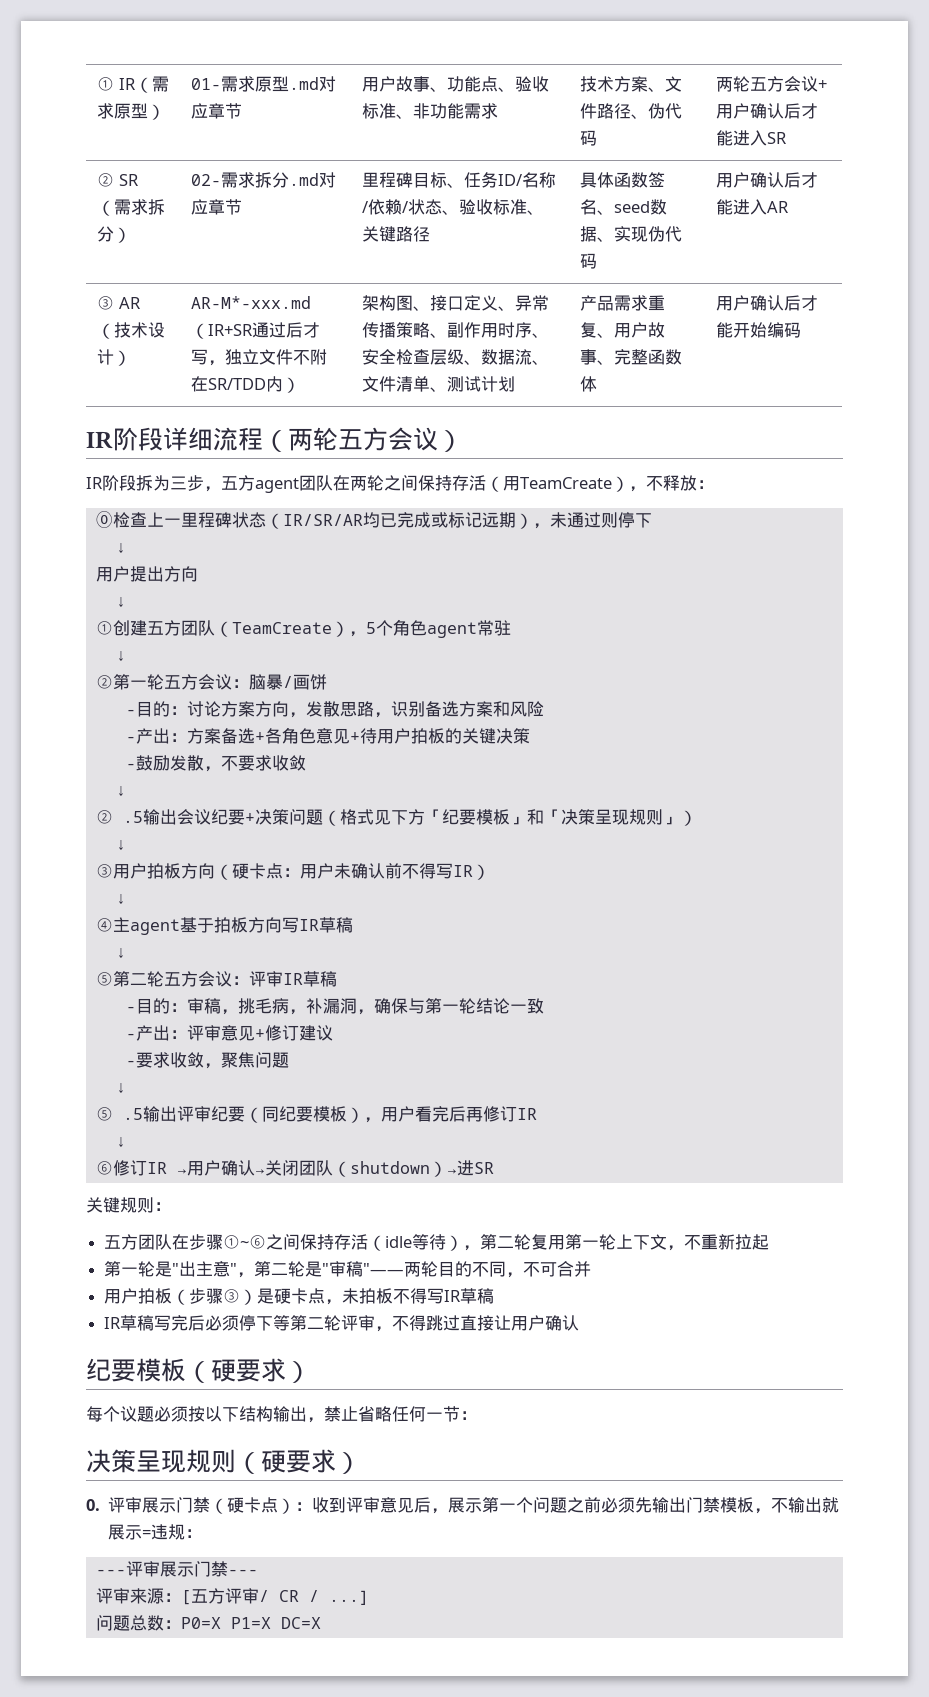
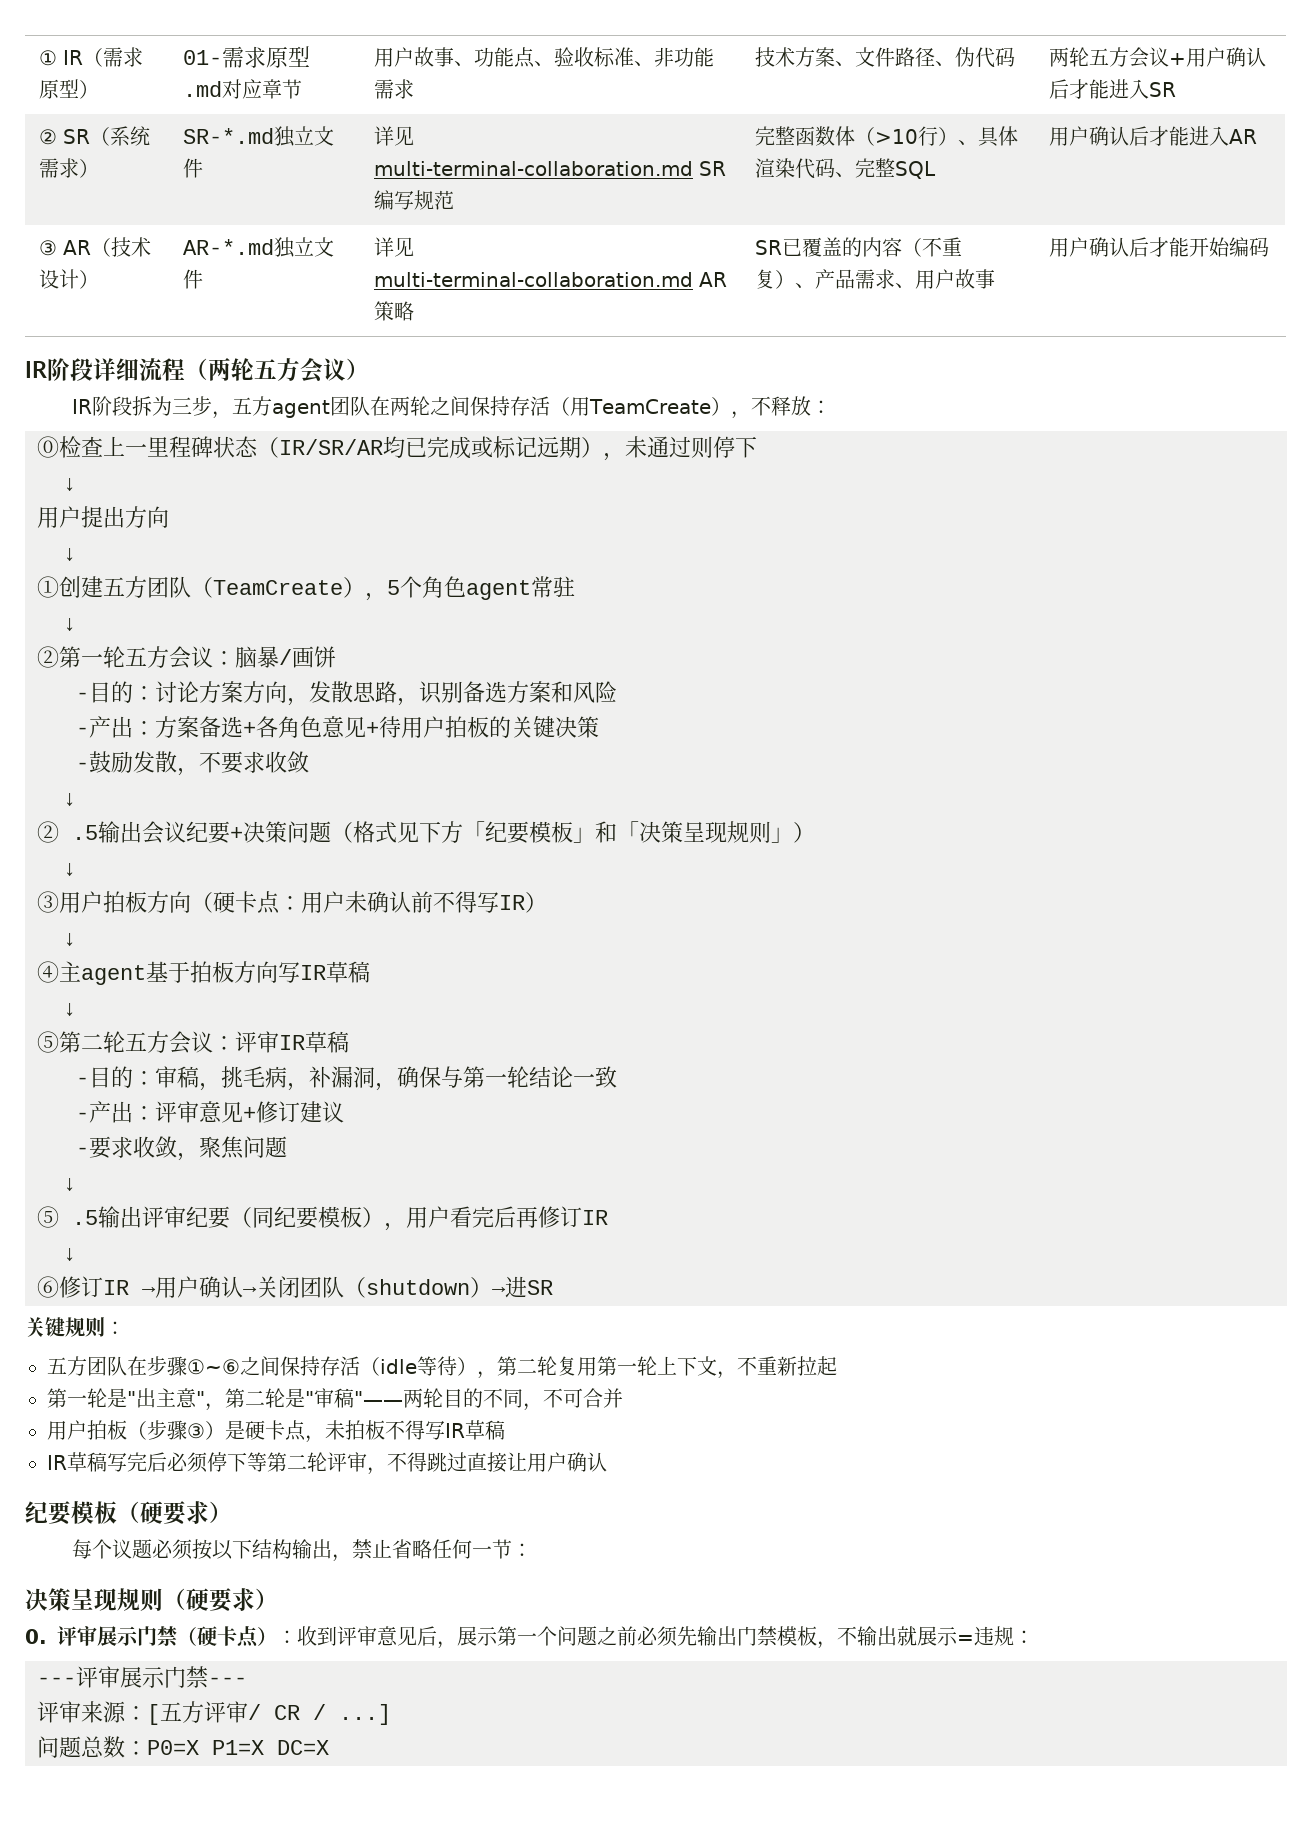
[114,199,166,215] [97,226,132,243] [191,172,337,188] [191,199,243,215] [362,172,557,188] [362,199,545,215] [362,226,431,242] [580,172,666,188] [580,199,668,215] [580,226,683,242] [580,253,598,269] 需求拆分） | 02-需求拆分.md对应章节 | 里程碑目标、任务ID/名称/依赖/状态、验收标准、关键路径 | 具体函数签名、seed数据、实现伪代码 -> [110,126,151,146] [39,158,100,178] [183,126,335,147] [183,158,204,178] [374,126,415,146] [374,161,727,176] [374,190,455,210] [755,126,1019,147] [755,158,937,179] 系统需求） | SR-*.md独立文件 | 详见multi-terminal-collaboration.md SR编写规范 | 完整函数体（>10行）、具体渲染代码、完整SQL
[191,296,312,309] [191,322,321,339] [191,349,328,366] [191,376,301,393] [362,295,550,311] [362,322,550,338] [362,349,550,365] [362,376,516,392] AR-M*-xxx.md（IR+SR通过后才写，独立文件不附在SR/TDD内） | 架构图、接口定义、异常传播策略、副作用时序、安全检查层级、数据流、文件清单、测试计划 | -> [183,237,335,258] [183,269,204,289] [374,237,415,257] [374,272,728,287] [374,301,415,321] [755,237,963,257] [755,269,816,289] AR-*.md独立文件 | 详见multi-terminal-collaboration.md AR策略 | SR已覆盖的内容（不重复）、
[648,295,666,311] [580,322,598,338] 重复 -> (896, 279) none
[597,349,683,365] [580,376,598,392] 、完整函数体 -> (996, 279) none

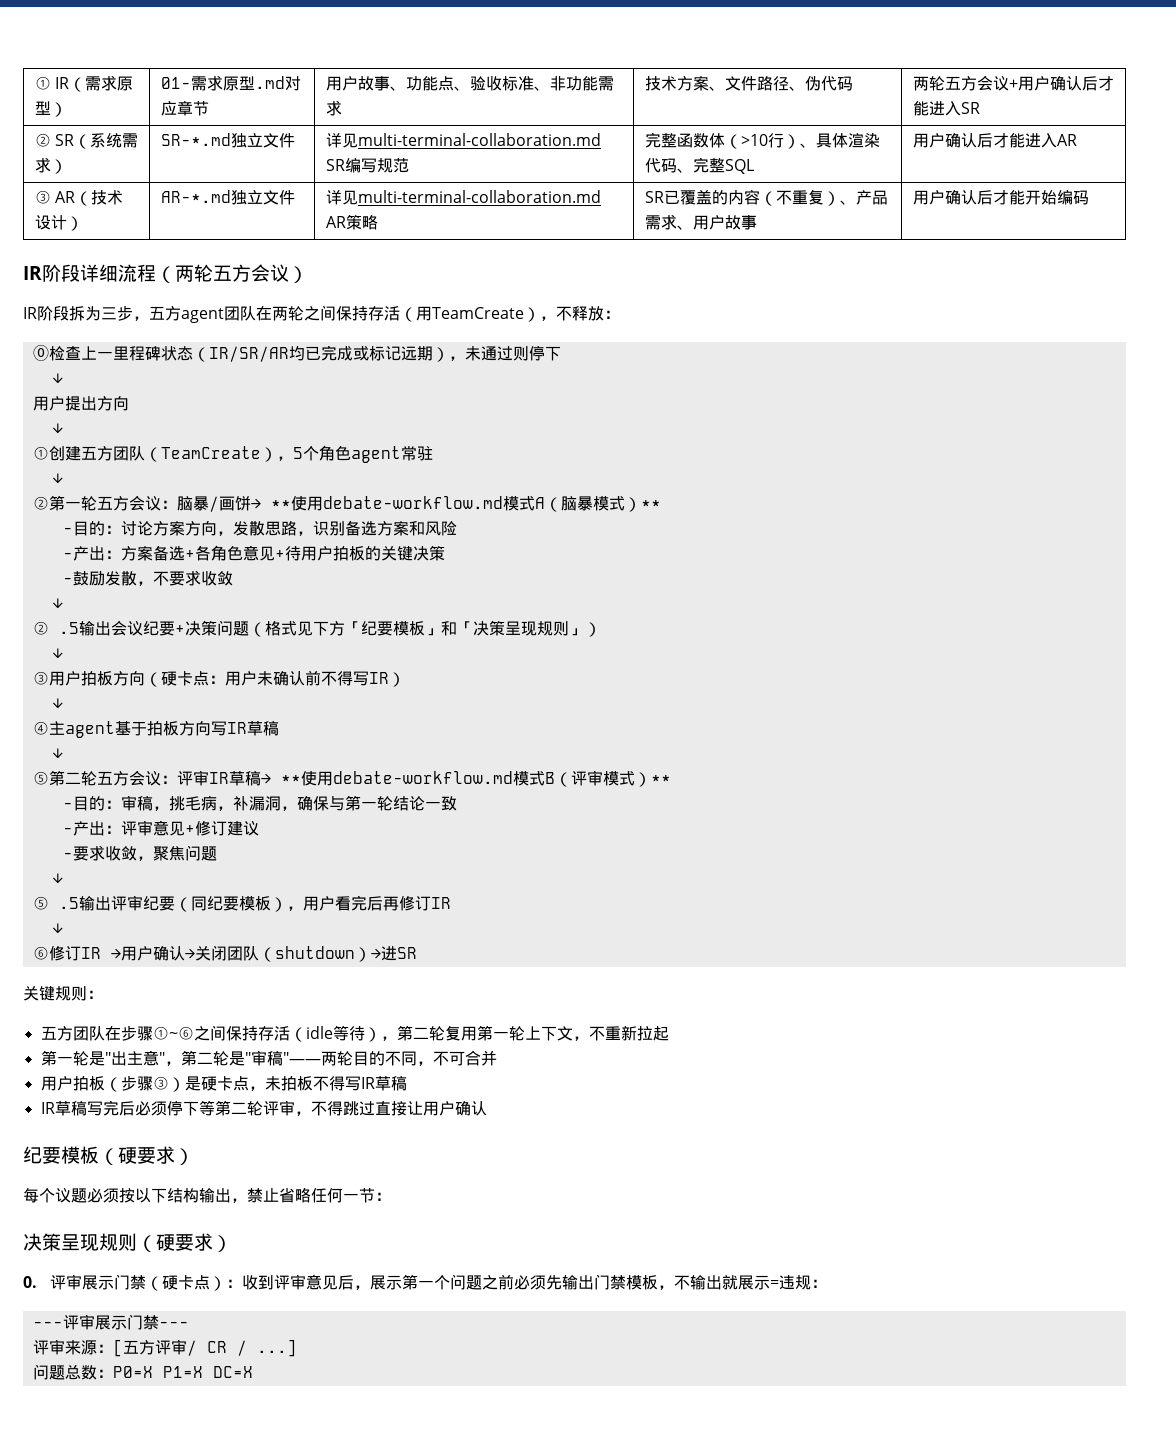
(336, 657) none -> [250,496,661,512] → **使用debate-workflow.md模式A（脑暴模式）**
(349, 1042) none -> [260,770,671,787] → **使用debate-workflow.md模式B（评审模式）**

